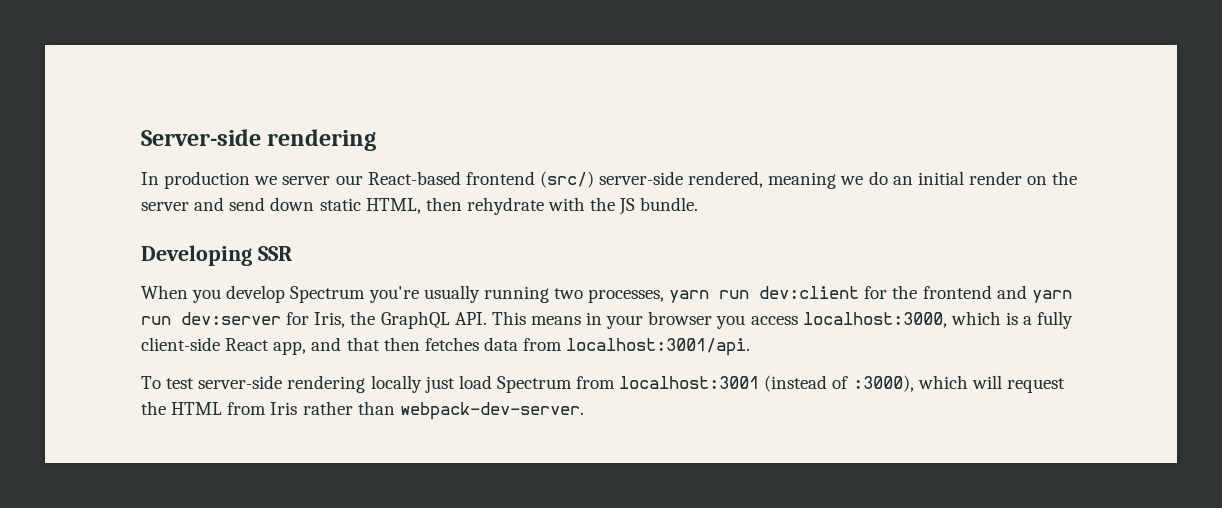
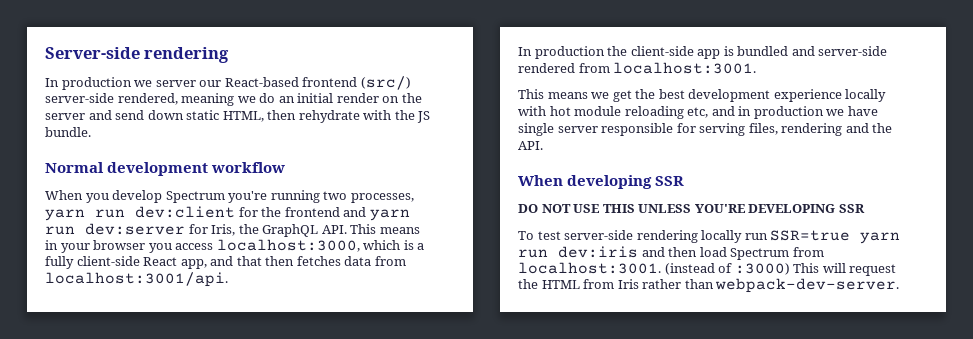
[141,245,292,266] Developing SSR -> [45,162,286,176] Normal development workflow
[423,285,480,303] usually -> (268, 197) none
(751, 347) none -> [518,46,888,59] [518,62,757,74] [518,89,887,102] [518,106,878,119] [518,123,893,136] [518,141,543,150] [518,175,685,189] [518,204,865,213] // In production the client-side app is bundled and server-side rendered from localhost:3001. // This means we get the best development experience locally with hot module reloading etc, and in production we have single server responsible for serving files, rendering and the API. // When developing SSR // DO NOT USE THIS UNLESS YOU'RE DEVELOPING SSR
[424,376,455,393] just -> [744,230,901,244] [518,246,698,258] run SSR=true yarn run dev:iris and then
[619,376,760,389] localhost:3001 -> [518,262,661,274] localhost:3001.
[852,375,968,392] :3000), which -> [734,263,820,275] :3000) This

